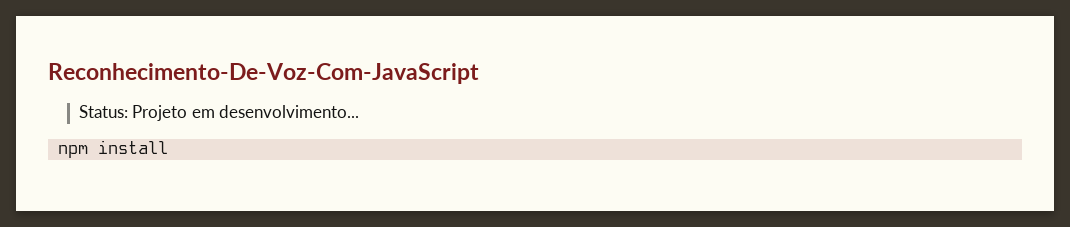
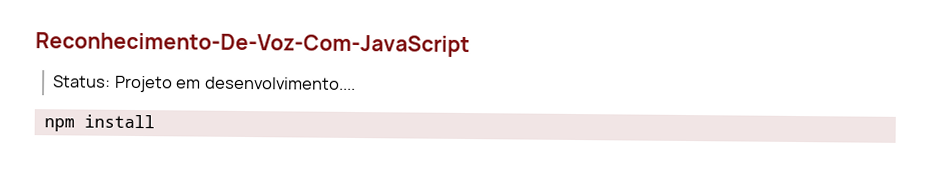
[219,105,360,118] desenvolvimento... -> [204,76,356,90] desenvolvimento....

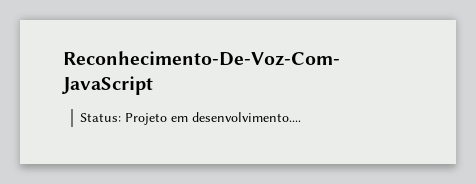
[43,114,155,132] // npm install -> (302, 117) none

